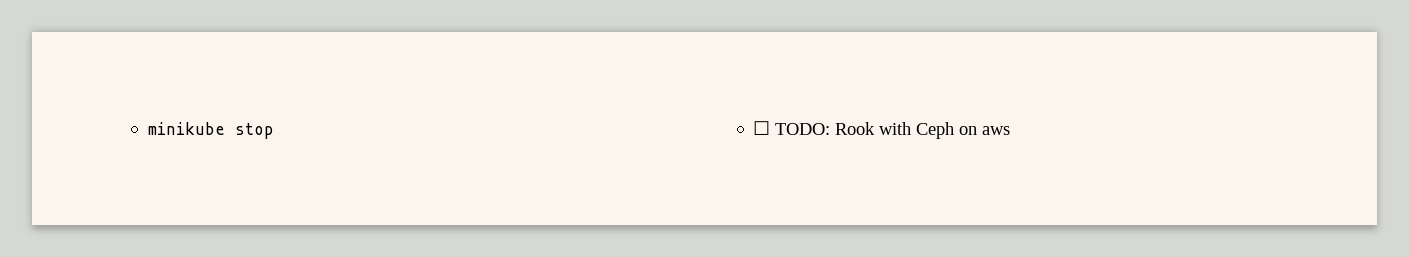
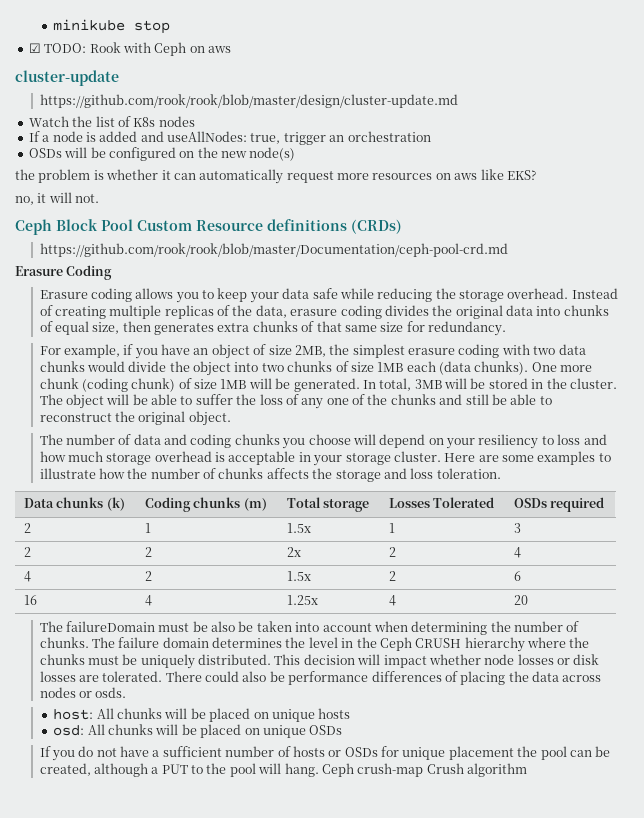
[753,121,771,135] ☐ -> [28,43,41,53] ☑
(1011, 130) none -> [15,70,119,86] [39,94,458,108] [28,116,195,127] [28,131,431,145] [28,147,296,161] [15,169,536,184] [15,192,100,205] [15,219,402,235] [39,243,508,257] [15,265,113,280] [39,288,618,303] [39,305,609,319] [39,321,507,336] [39,344,586,359] [39,361,593,376] [39,378,617,392] [39,394,552,409] [39,411,231,426] [39,434,607,449] [39,451,611,466] [39,468,501,482] [23,497,125,511] [144,497,267,512] [286,497,370,512] [388,497,495,508] [513,497,605,512] [23,523,31,533] [144,523,151,533] [286,523,311,533] [388,523,395,533] [513,523,521,533] [23,547,31,557] [144,547,152,557] [286,547,301,557] [388,547,396,557] [513,547,521,558] [23,571,31,582] [144,571,152,581] [286,571,311,581] [388,571,396,581] [513,571,521,581] [23,595,37,605] [144,595,152,606] [286,595,318,605] [388,595,396,606] [513,595,528,605] [39,621,580,635] [39,637,590,652] [39,654,600,669] [39,671,602,685] [39,687,127,698] [53,708,351,722] [53,724,343,738] [39,746,611,761] [39,763,528,777] // cluster-update // https://github.com/rook/rook/blob/master/design/cluster-update.md // Watch the list of K8s nodes // If a node is added and useAllNodes: true, trigger an orchestration // OSDs will be configured on the new node(s) // the problem is whether it can automatically request more resources on aws like EKS? // no, it will not. // Ceph Block Pool Custom Resource definitions (CRDs) // https://github.com/rook/rook/blob/master/Documentation/ceph-pool-crd.md // Erasure Coding // Erasure coding allows you to keep your data safe while reducing the storage overhead. Instead of creating multiple replicas of the data, erasure coding divides the original data into chunks of equal size, then generates extra chunks of that same size for redundancy. // For example, if you have an object of size 2MB, the simplest erasure coding with two data chunks would divide the object into two chunks of size 1MB each (data chunks). One more chunk (coding chunk) of size 1MB will be generated. In total, 3MB will be stored in the cluster. The object will be able to suffer the loss of any one of the chunks and still be able to reconstruct the original object. // The number of data and coding chunks you choose will depend on your resiliency to loss and how much storage overhead is acceptable in your storage cluster. Here are some examples to illustrate how the number of chunks affects the storage and loss toleration. // Data chunks (k) | Coding chunks (m) | Total storage | Losses Tolerated | OSDs required // 2 | 1 | 1.5x | 1 | 3 // 2 | 2 | 2x | 2 | 4 // 4 | 2 | 1.5x | 2 | 6 // 16 | 4 | 1.25x | 4 | 20 // The failureDomain must be also be taken into account when determining the number of chunks. The failure domain determines the level in the Ceph CRUSH hierarchy where the chunks must be uniquely distributed. This decision will impact whether node losses or disk losses are tolerated. There could also be performance differences of placing the data across nodes or osds. // host: All chunks will be placed on unique hosts // osd: All chunks will be placed on unique OSDs // If you do not have a sufficient number of hosts or OSDs for unique placement the pool can be created, although a PUT to the pool will hang. Ceph crush-map Crush algorithm

